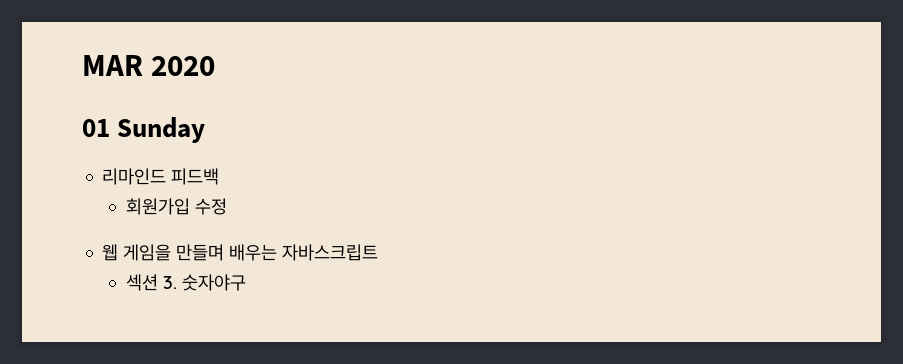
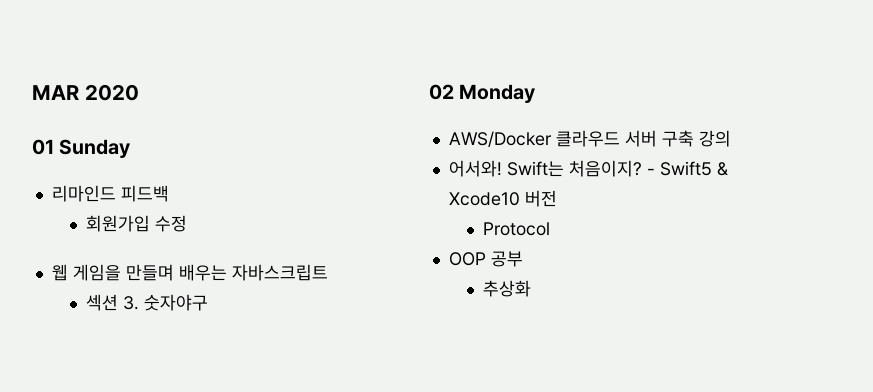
(246, 282) none -> [429,84,536,103] [448,130,731,147] [448,160,728,177] [448,190,557,207] [483,222,551,236] [448,251,523,267] [483,280,532,297] // 02 Monday // AWS/Docker 클라우드 서버 구축 강의 // 어서와! Swift는 처음이지? - Swift5 & Xcode10 버전 // Protocol // OOP 공부 // 추상화

